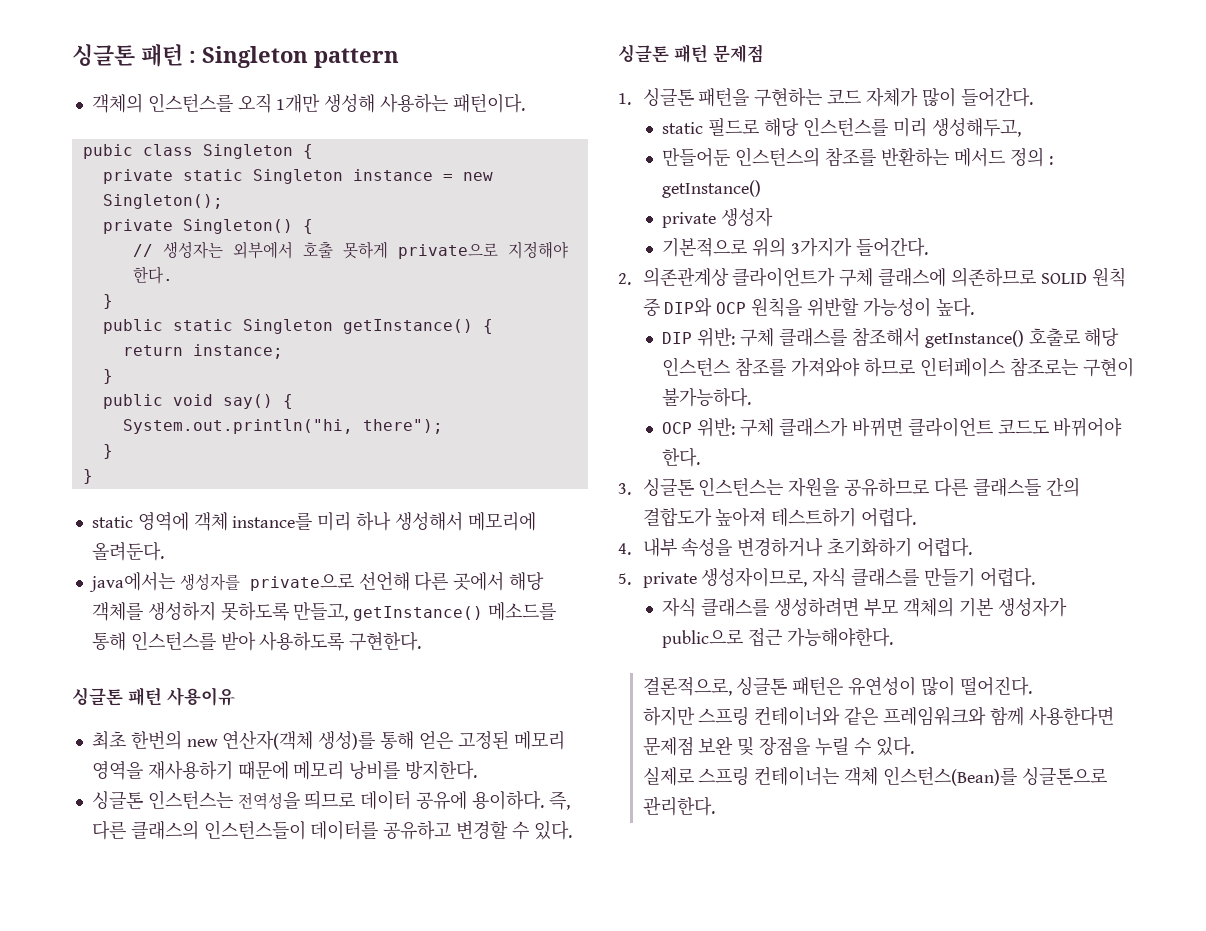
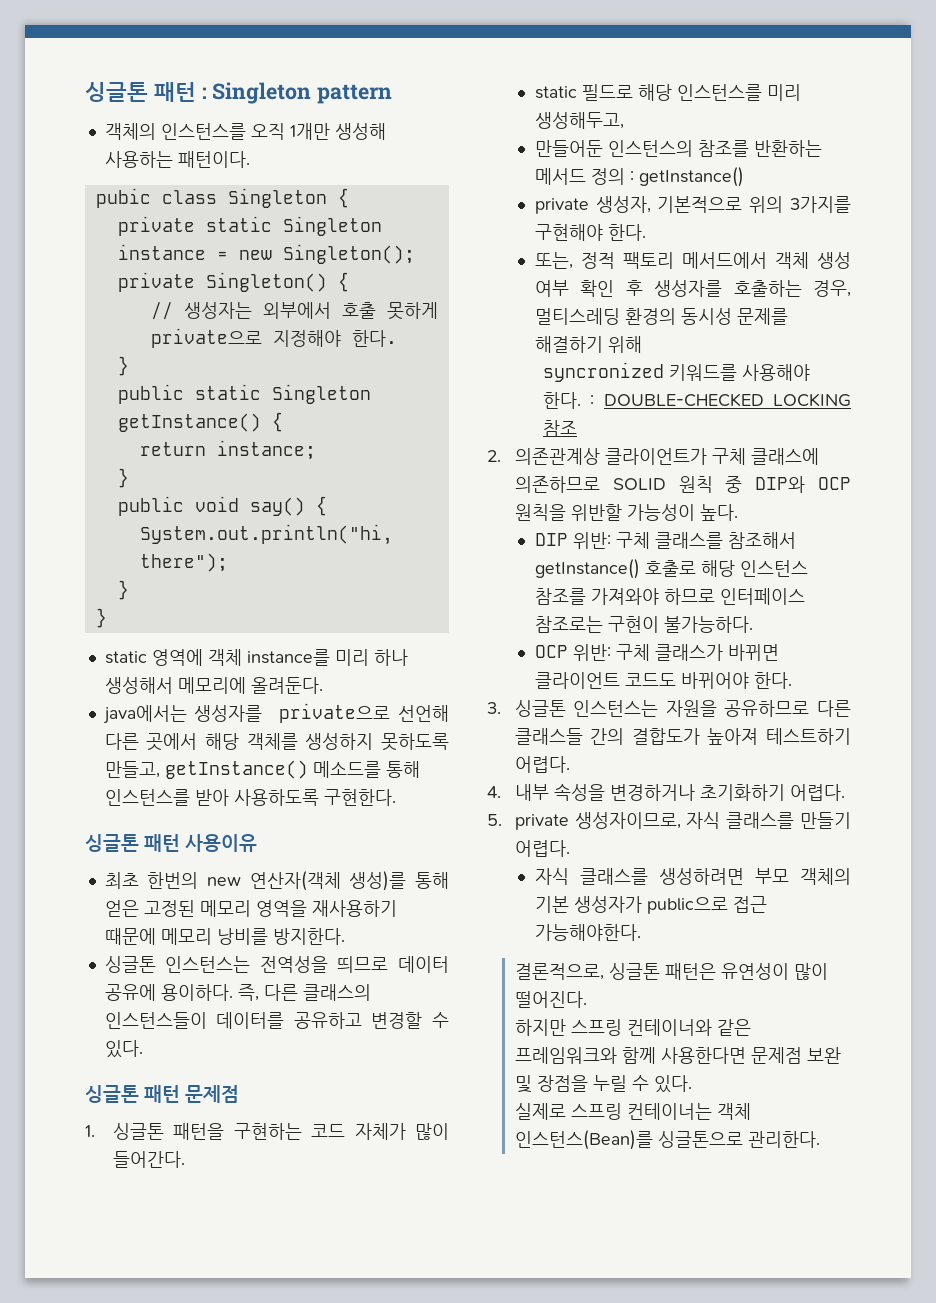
[721,207,774,227] 생성자 // -> [595,196,651,213] 생성자,
[791,237,929,257] 3가지가 들어간다. -> [790,196,851,213] [534,224,646,241] [534,252,851,269] [534,280,851,297] [534,308,788,325] [534,336,642,353] [542,362,810,382] [542,392,851,409] [542,420,577,437] 3가지를 구현해야 한다. // 또는, 정적 팩토리 메서드에서 객체 생성 여부 확인 후 생성자를 호출하는 경우, 멀티스레딩 환경의 동시성 문제를 해결하기 위해 // syncronized 키워드를 사용해야 한다. : DOUBLE-CHECKED LOCKING 참조

